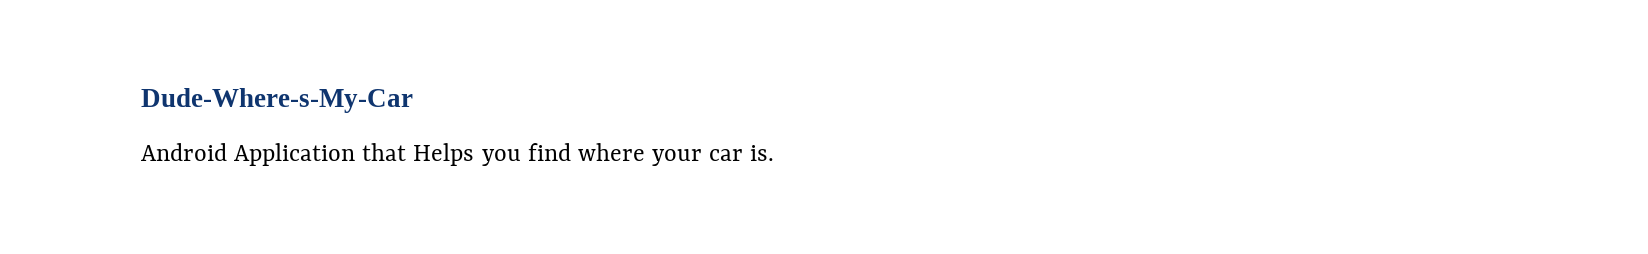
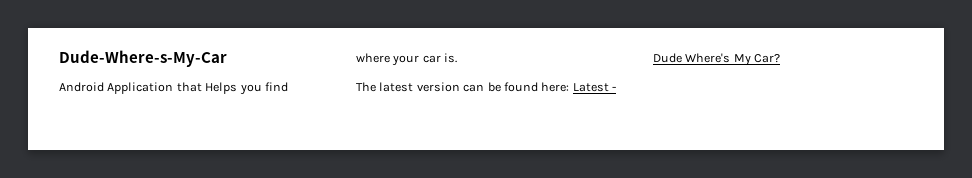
(775, 153) none -> [356,82,616,92] [653,53,781,66] // The latest version can be found here: Latest - Dude Where's My Car?

